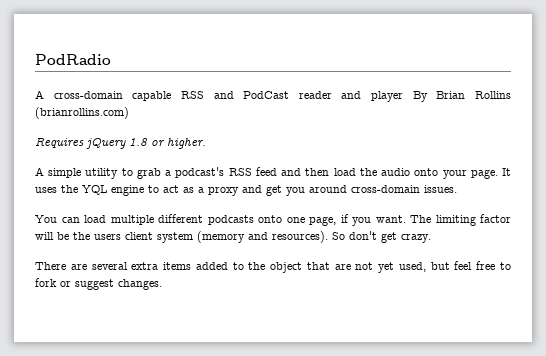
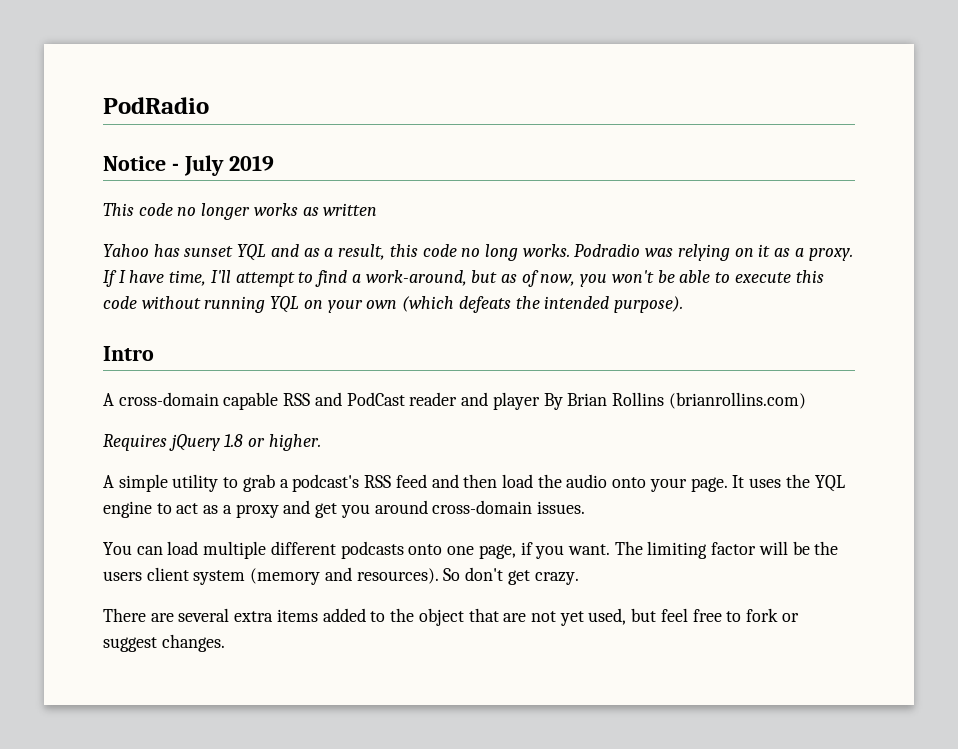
(111, 59) none -> [103,155,274,176] [103,203,378,220] [103,244,853,261] [103,270,824,287] [103,296,683,313] [103,346,154,361] // Notice - July 2019 // This code no longer works as written // Yahoo has sunset YQL and as a result, this code no long works. Podradio was relying on it as a proxy. If I have time, I'll attempt to find a work-around, but as of now, you won't be able to execute this code without running YQL on your own (which defeats the intended purpose). // Intro

